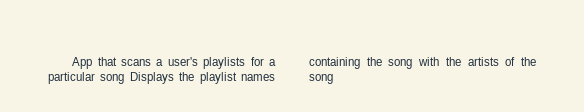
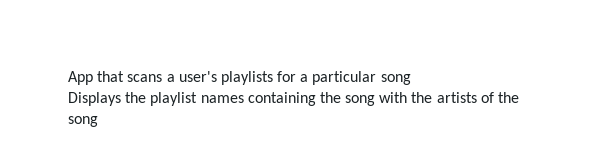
(125, 79) none -> (411, 79) //

